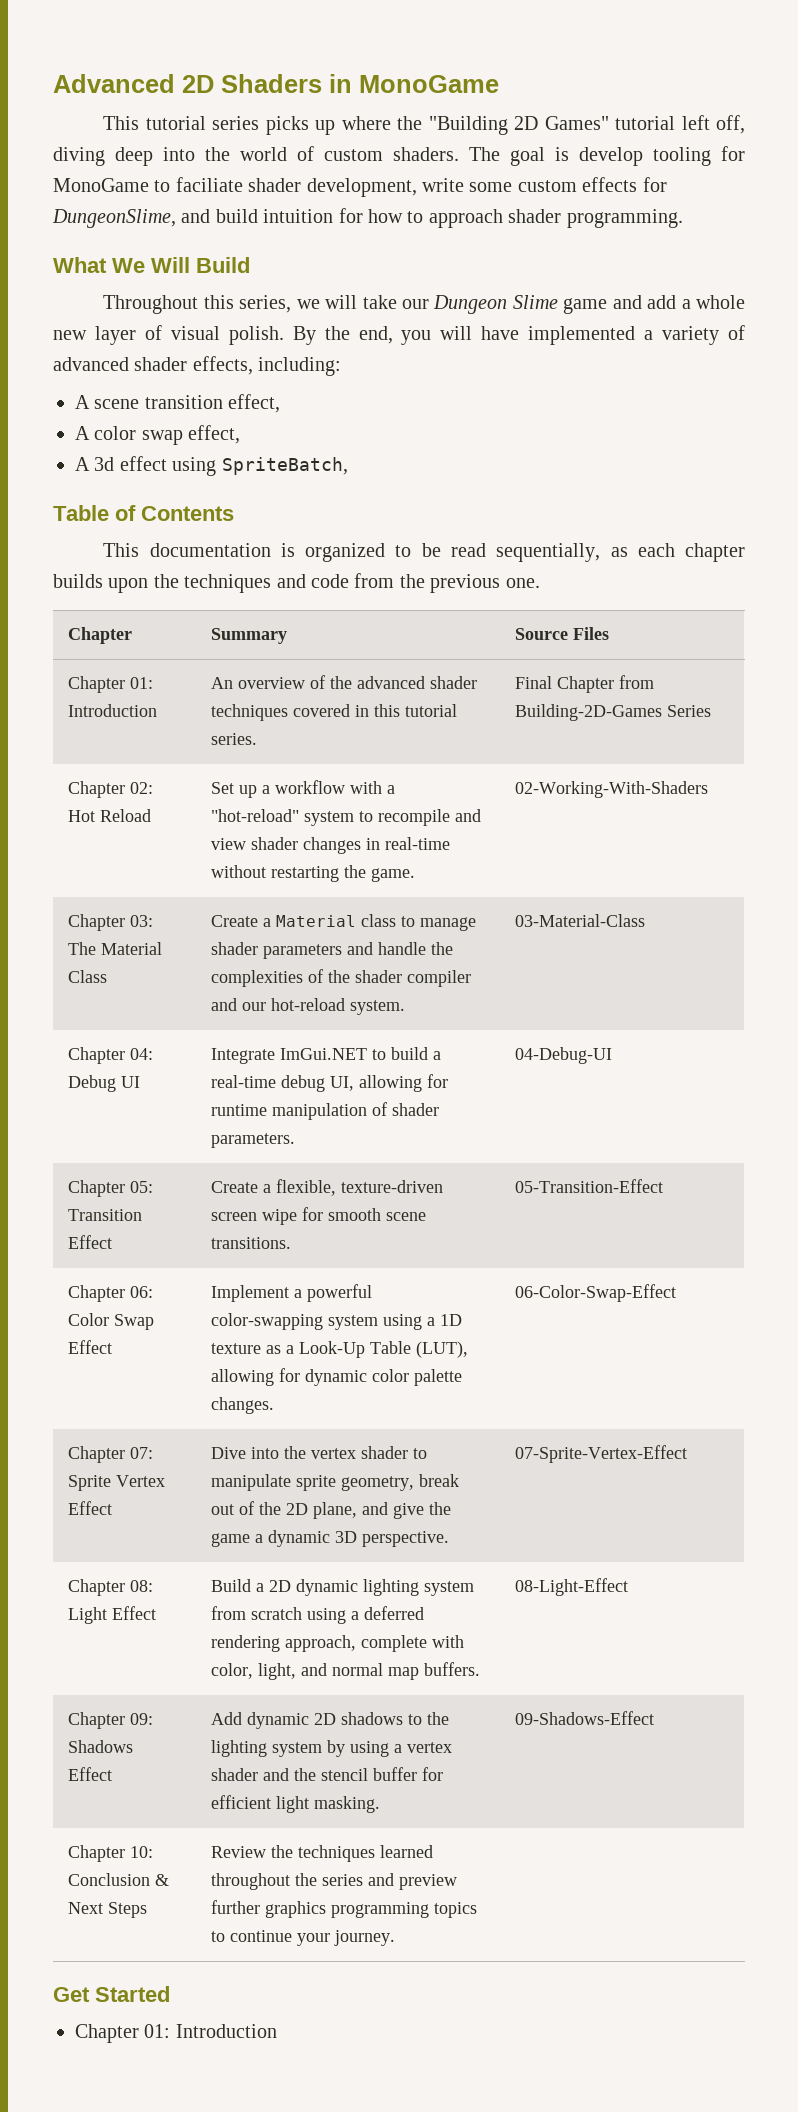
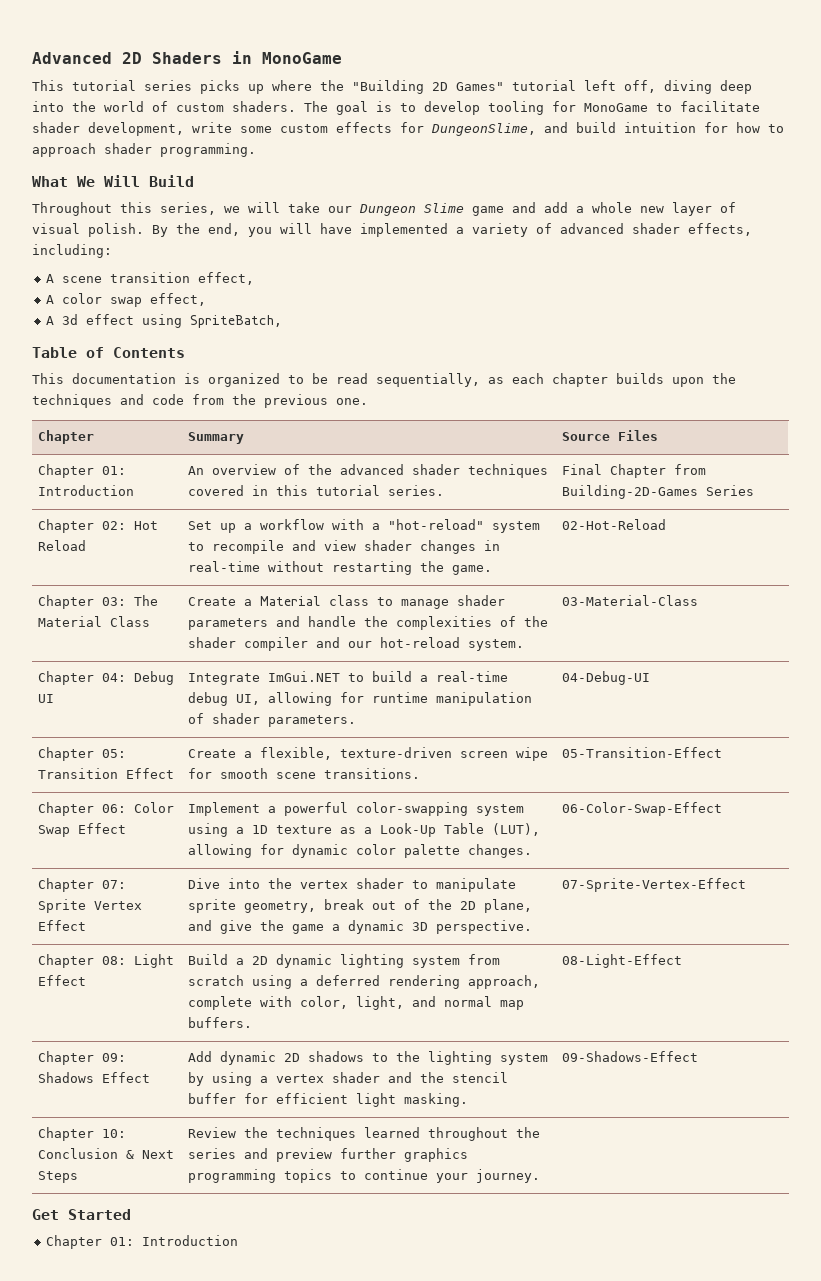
(569, 154) none -> [400,103,416,112] to
[175,177,243,192] faciliate -> [680,101,760,112] facilitate
[515,781,709,798] 02-Working-With-Shaders -> [561,519,666,530] 02-Hot-Reload

